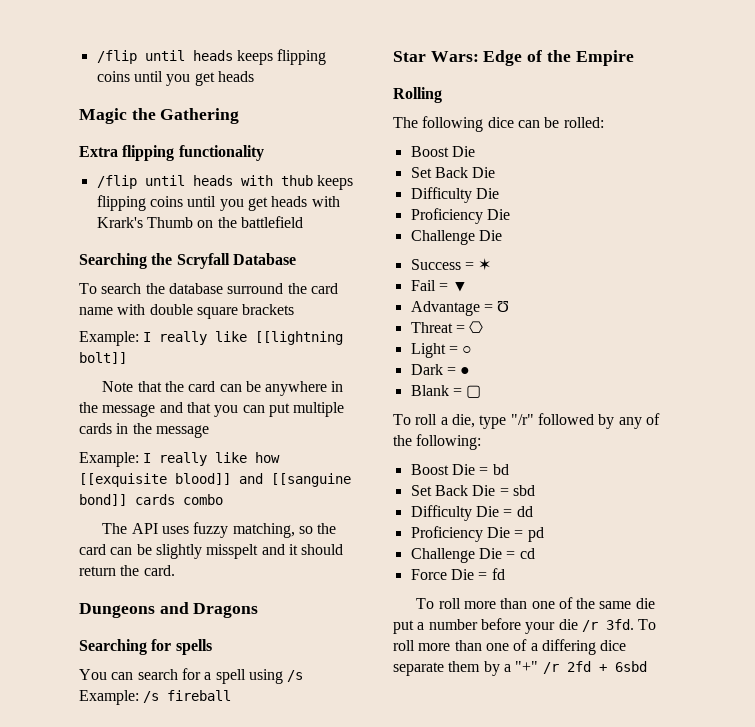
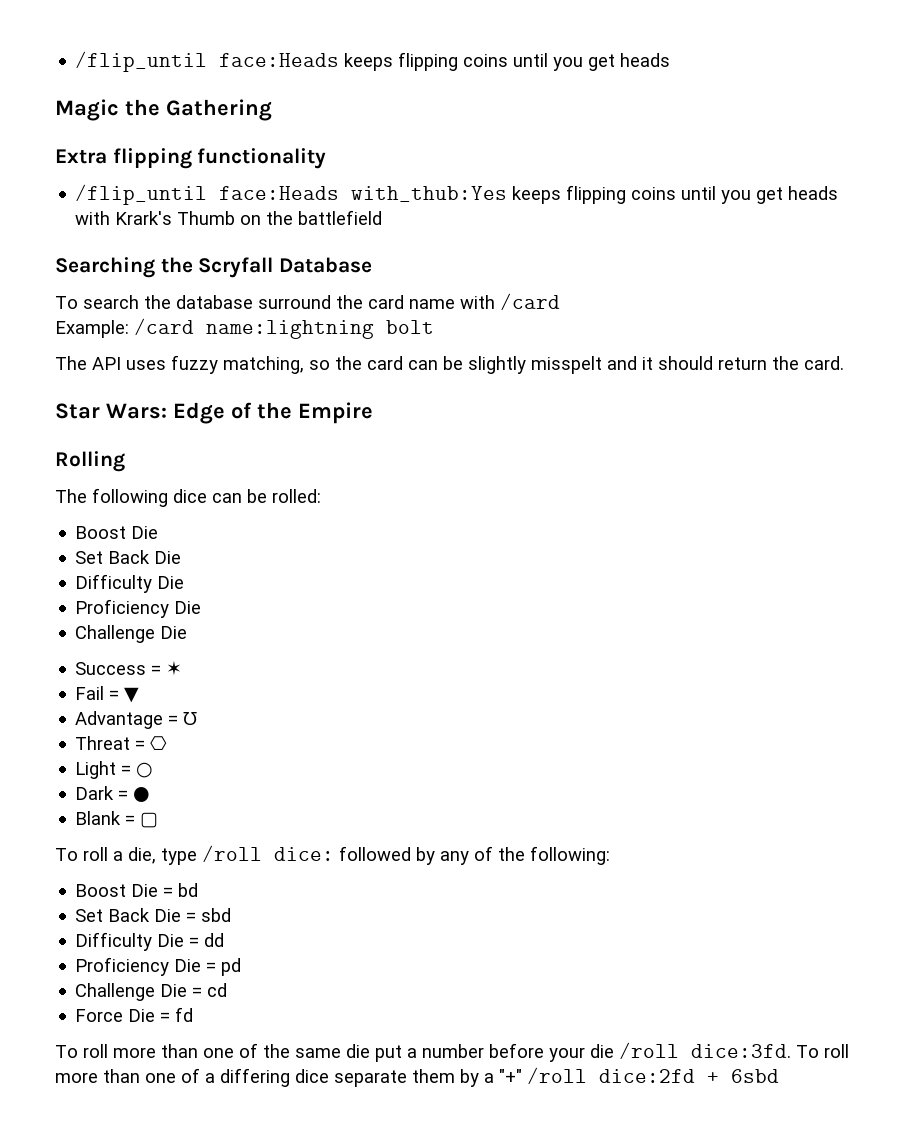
[96,50,233,64] /flip until heads -> [75,51,340,72] /flip_until face:Heads
[96,175,313,189] /flip until heads with thub -> [75,184,508,205] /flip_until face:Heads with_thub:Yes
[149,304,295,319] [79,331,344,346] [79,352,127,364] [102,381,344,396] [79,402,345,417] [79,423,209,438] [79,452,281,467] [79,473,351,487] [79,494,223,506] double square brackets // Example: I really like [[lightning bolt]] // Note that the card can be anywhere in the message and that you can put multiple cards in the message // Example: I really like how [[exquisite blood]] and [[sanguine bond]] cards combo -> [500,293,560,310] [55,318,434,339] /card // Example: /card name:lightning bolt
[79,602,259,618] [79,639,212,655] [79,668,304,684] [79,690,232,705] // Dungeons and Dragons // Searching for spells // You can search for a spell using /s Example: /s fireball -> (844, 363) none
[510,414,534,425] "/r" -> [202,845,334,862] /roll dice:
[581,619,634,632] /r 3fd. -> [619,1042,791,1059] /roll dice:3fd.
[542,661,591,674] /r 2fd -> [527,1067,695,1084] /roll dice:2fd

